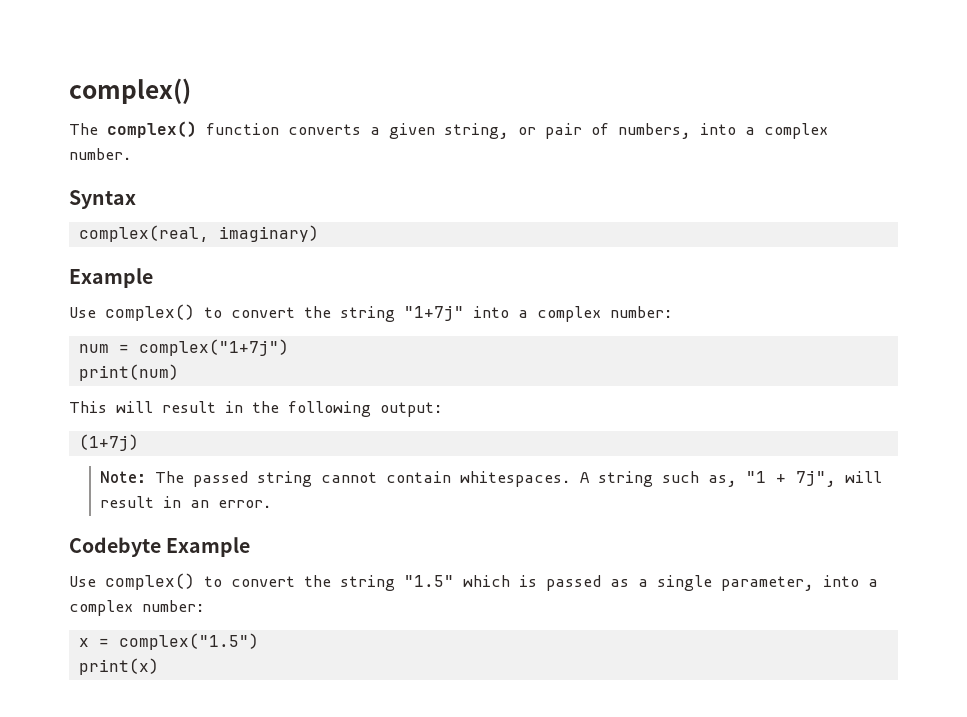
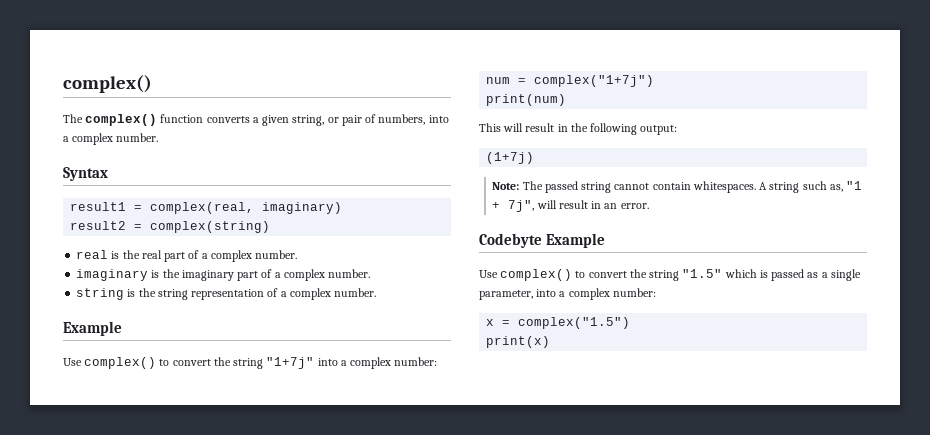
(136, 199) none -> [70,202,143,211] result1 =
(319, 233) none -> [70,221,271,233] [76,250,298,262] [76,269,371,281] [76,288,377,300] // result2 = complex(string) // real is the real part of a complex number. // imaginary is the imaginary part of a complex number. // string is the string representation of a complex number.

